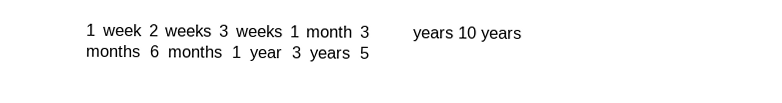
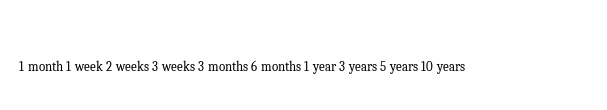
[86,23,96,36] 1 -> [19,60,72,71] 1 month 1
[289,25,354,38] 1 month -> (195, 65) none

